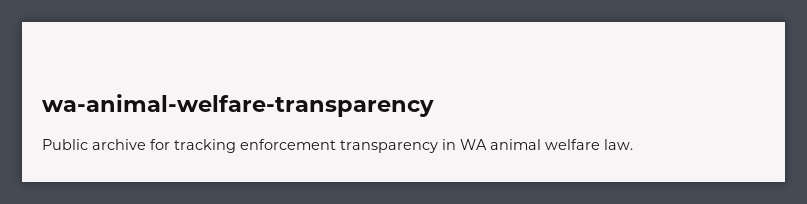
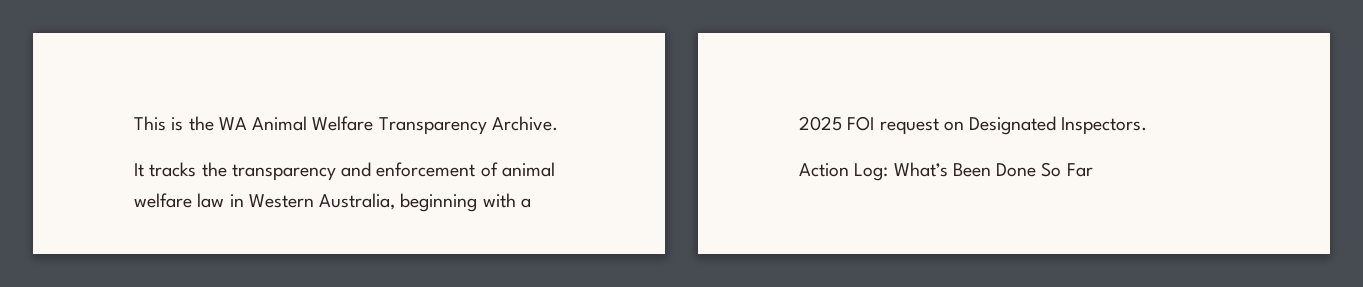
[42,94,434,117] [42,139,633,153] wa-animal-welfare-transparency // Public archive for tracking enforcement transparency in WA animal welfare law. -> [134,116,558,135] [134,162,555,181] [134,193,531,212] [799,116,1148,135] [799,162,1093,181] This is the WA Animal Welfare Transparency Archive. // It tracks the transparency and enforcement of animal welfare law in Western Australia, beginning with a 2025 FOI request on Designated Inspectors. // Action Log: What’s Been Done So Far

